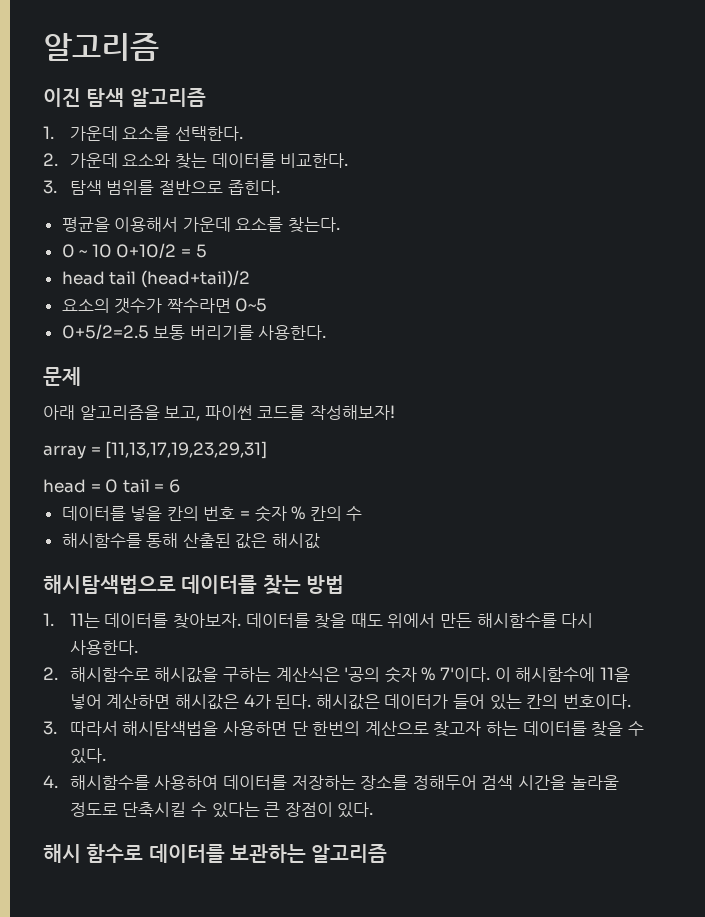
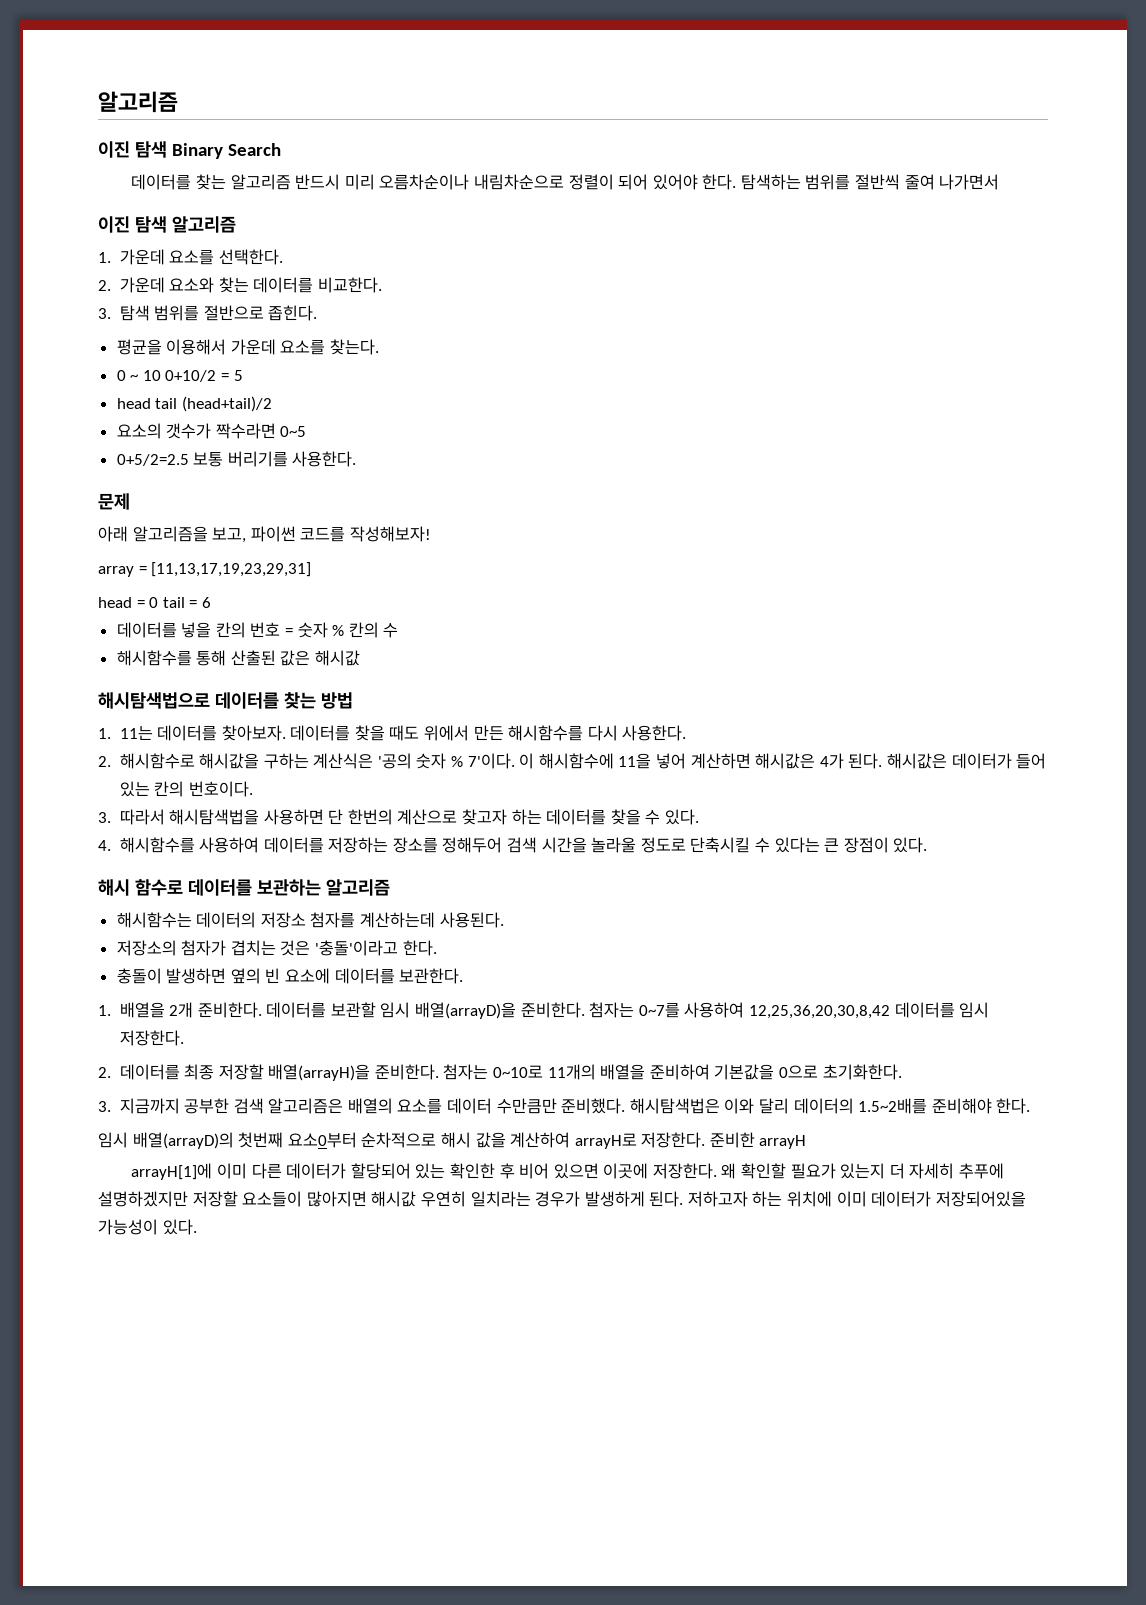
[43,33,159,61] 알고리즘 -> [98,91,178,113] [98,141,281,159] [131,174,1000,190] 알고리즘 // 이진 탐색 Binary Search // 데이터를 찾는 알고리즘 반드시 미리 오름차순이나 내림차순으로 정렬이 되어 있어야 한다. 탐색하는 범위를 절반씩 줄여 나가면서
(388, 853) none -> [116,912,504,928] [116,940,437,956] [116,968,464,984] [98,1002,990,1019] [119,1030,184,1046] [98,1064,902,1081] [98,1098,1031,1114] [98,1132,807,1149] [131,1163,1005,1180] [98,1191,1026,1207] [98,1219,197,1235] // 해시함수는 데이터의 저장소 첨자를 계산하는데 사용된다. // 저장소의 첨자가 겹치는 것은 '충돌'이라고 한다. // 충돌이 발생하면 옆의 빈 요소에 데이터를 보관한다. // 1. 배열을 2개 준비한다. 데이터를 보관할 임시 배열(arrayD)을 준비한다. 첨자는 0~7를 사용하여 12,25,36,20,30,8,42 데이터를 임시 저장한다. // 2. 데이터를 최종 저장할 배열(arrayH)을 준비한다. 첨자는 0~10로 11개의 배열을 준비하여 기본값을 0으로 초기화한다. // 3. 지금까지 공부한 검색 알고리즘은 배열의 요소를 데이터 수만큼만 준비했다. 해시탐색법은 이와 달리 데이터의 1.5~2배를 준비해야 한다. // 임시 배열(arrayD)의 첫번째 요소0부터 순차적으로 해시 값을 계산하여 arrayH로 저장한다. 준비한 arrayH // arrayH[1]에 이미 다른 데이터가 할당되어 있는 확인한 후 비어 있으면 이곳에 저장한다. 왜 확인할 필요가 있는지 더 자세히 추푸에 설명하겠지만 저장할 요소들이 많아지면 해시값 우연히 일치라는 경우가 발생하게 된다. 저하고자 하는 위치에 이미 데이터가 저장되어있을 가능성이 있다.

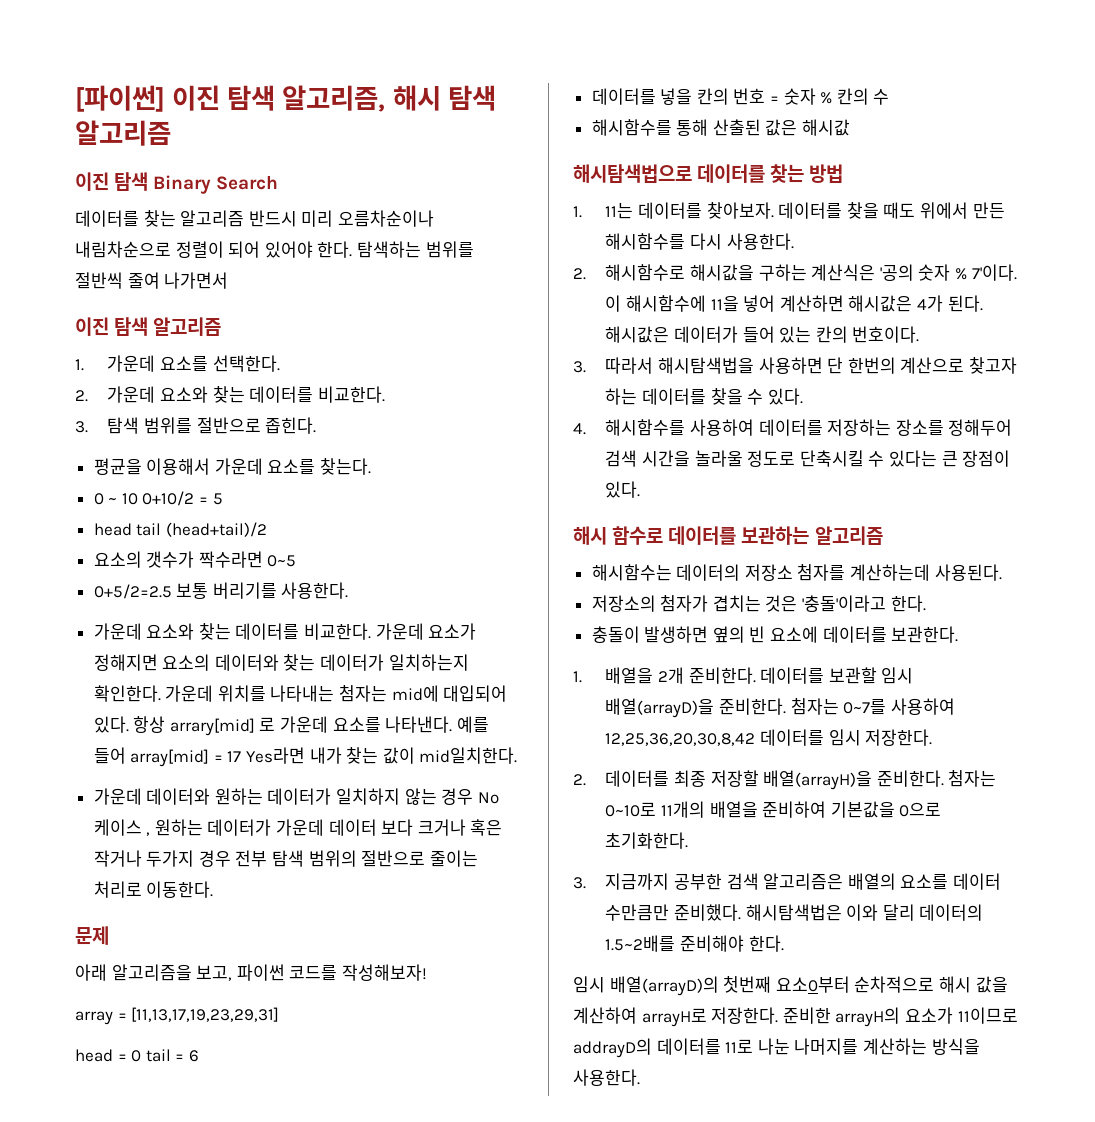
(98, 102) none -> [75,85,496,112] [파이썬] 이진 탐색 알고리즘, 해시 탐색
(357, 459) none -> [93,623,477,640] [93,654,469,671] [93,685,508,702] [93,716,489,736] [93,747,518,767] [93,788,499,805] [93,819,503,836] [93,850,478,867] [93,881,214,898] // 가운데 요소와 찾는 데이터를 비교한다. 가운데 요소가 정해지면 요소의 데이터와 찾는 데이터가 일치하는지 확인한다. 가운데 위치를 나타내는 첨자는 mid에 대입되어 있다. 항상 arrary[mid] 로 가운데 요소를 나타낸다. 예를 들어 array[mid] = 17 Yes라면 내가 찾는 값이 mid일치한다. // 가운데 데이터와 원하는 데이터가 일치하지 않는 경우 No 케이스 , 원하는 데이터가 가운데 데이터 보다 크거나 혹은 작거나 두가지 경우 전부 탐색 범위의 절반으로 줄이는 처리로 이동한다.
[759,1135,807,1149] [131,1163,1005,1180] [98,1191,1026,1207] [98,1219,197,1235] arrayH // arrayH[1]에 이미 다른 데이터가 할당되어 있는 확인한 후 비어 있으면 이곳에 저장한다. 왜 확인할 필요가 있는지 더 자세히 추푸에 설명하겠지만 저장할 요소들이 많아지면 해시값 우연히 일치라는 경우가 발생하게 된다. 저하고자 하는 위치에 이미 데이터가 저장되어있을 가능성이 있다. -> [835,1007,1018,1027] [573,1038,980,1058] [573,1069,640,1086] arrayH의 요소가 11이므로 addrayD의 데이터를 11로 나눈 나머지를 계산하는 방식을 사용한다.

